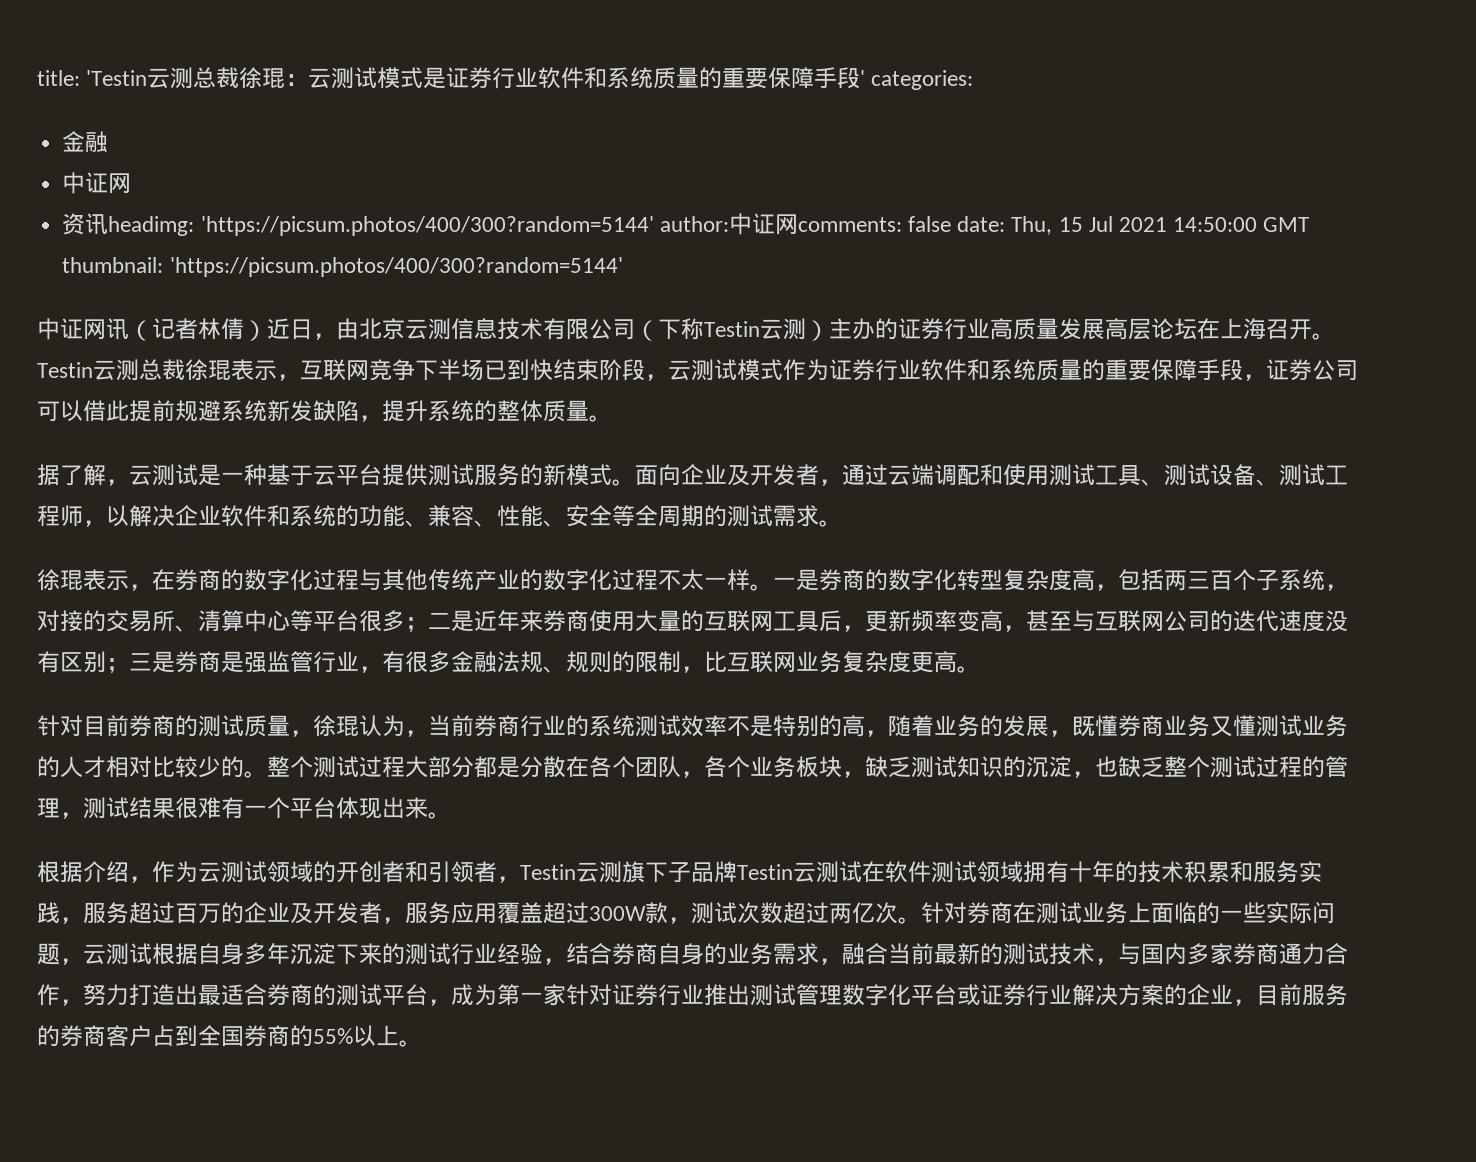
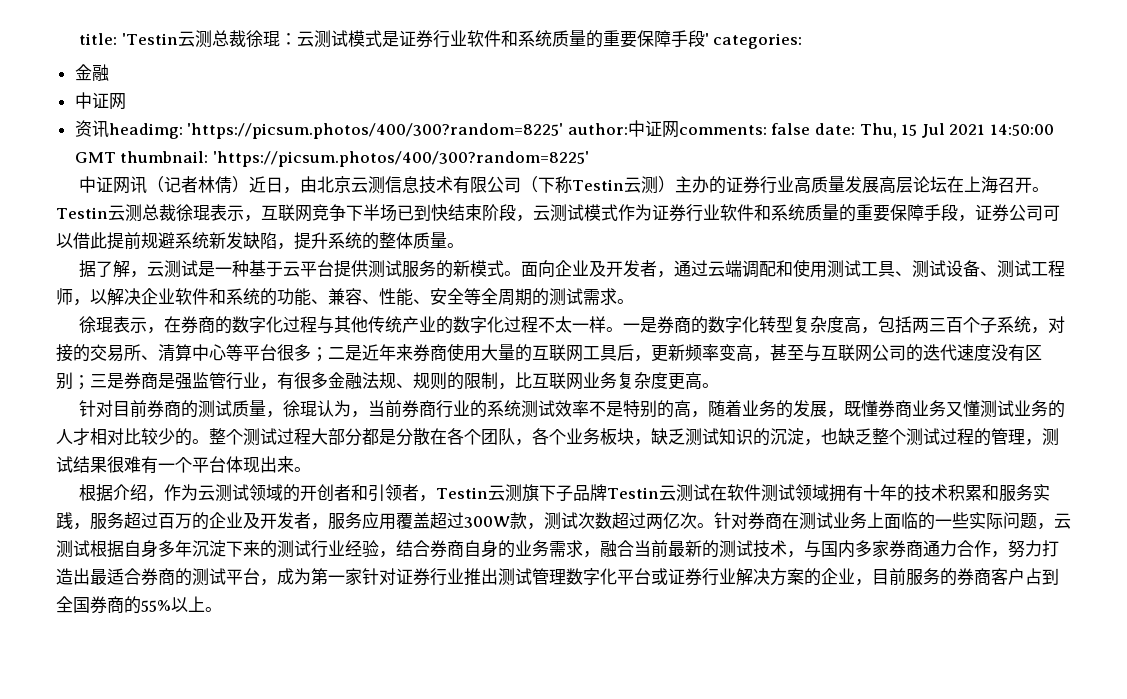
[200,216,654,236] 'https://picsum.photos/400/300?random=5144' -> [187,123,564,139] 'https://picsum.photos/400/300?random=8225'
[169,257,623,277] 'https://picsum.photos/400/300?random=5144' -> [212,151,589,167] 'https://picsum.photos/400/300?random=8225'

